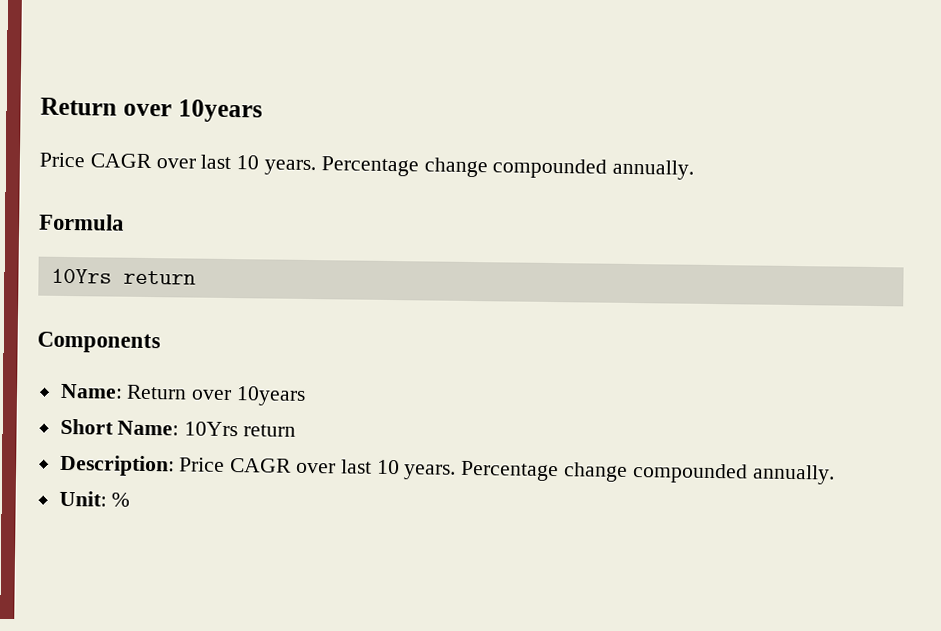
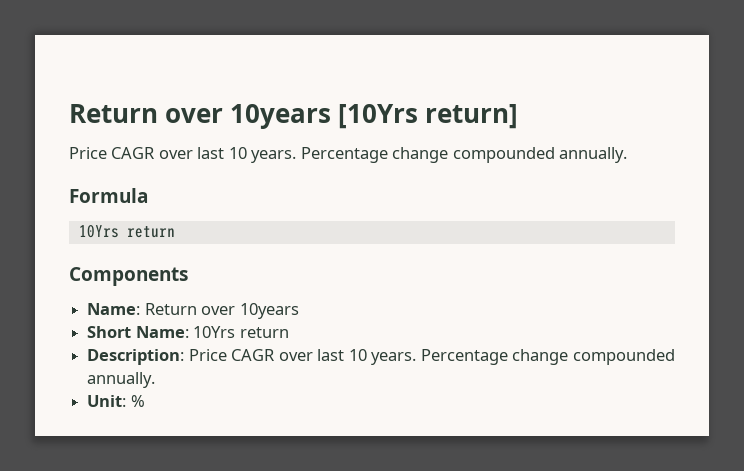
[40,97,263,123] Return over 10years -> [69,104,519,129] Return over 10years [10Yrs return]

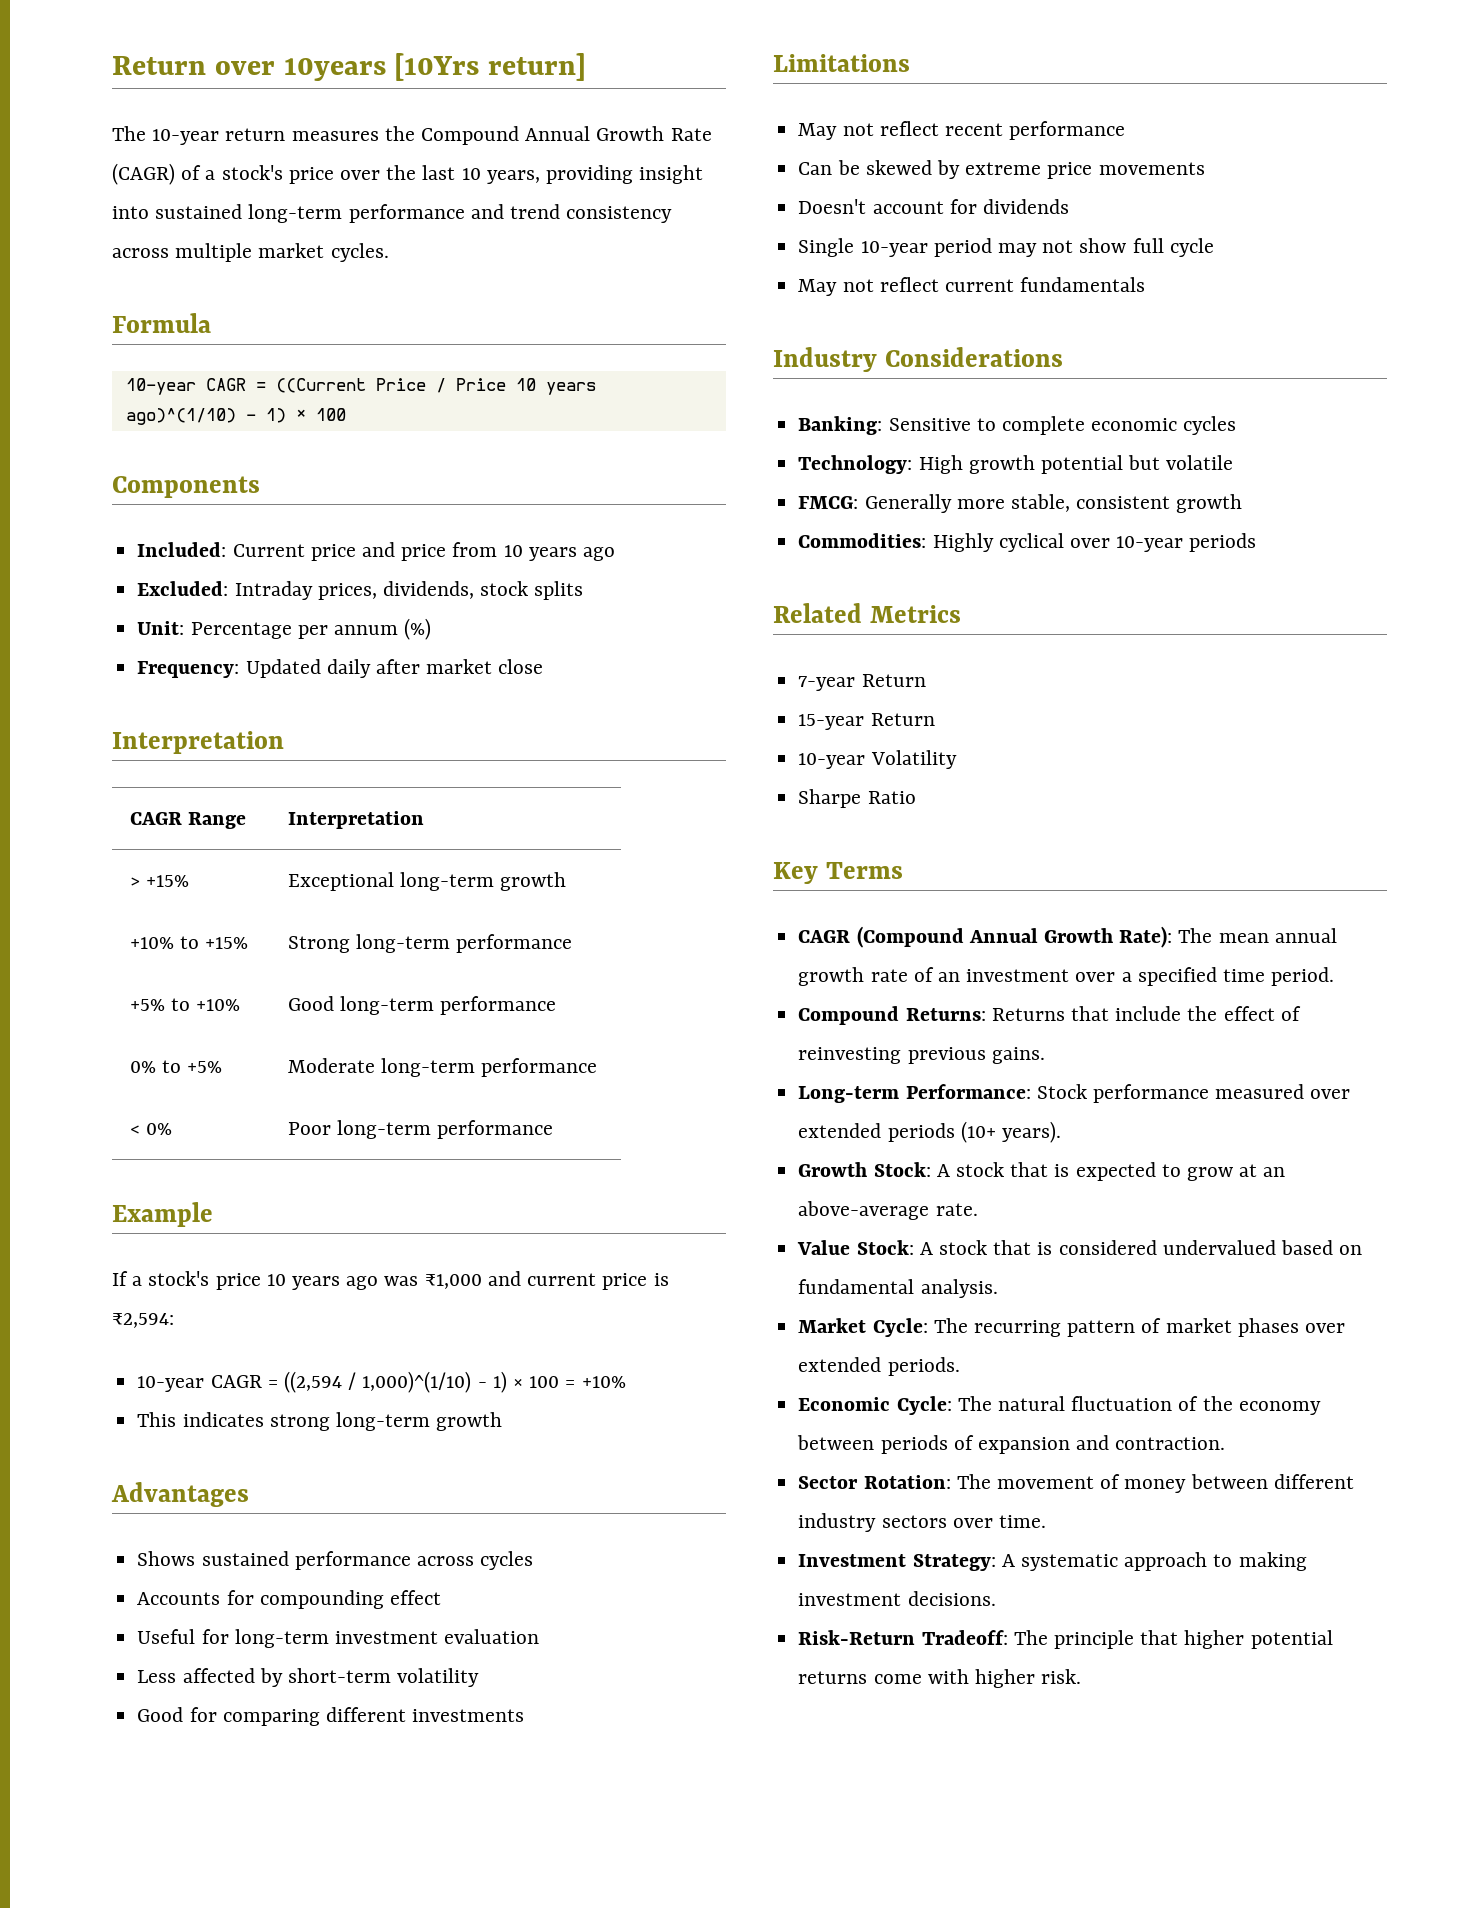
[69,147,628,163] [69,188,148,203] [78,225,175,238] [69,267,188,286] [87,303,299,319] [87,326,289,338] [87,349,675,365] [87,372,156,388] [87,395,145,407] Price CAGR over last 10 years. Percentage change compounded annually. // Formula // 10Yrs return // Components // Name: Return over 10years // Short Name: 10Yrs return // Description: Price CAGR over last 10 years. Percentage change compounded annually. // Unit: % -> [112,126,712,145] [112,163,704,185] [112,204,673,223] [112,243,389,262] [112,313,211,333] [125,378,596,395] [125,408,346,425] [112,476,260,498] [137,542,615,561] [137,581,584,600] [137,618,432,640] [137,659,544,678] [112,731,284,754] [129,812,246,829] [287,811,424,829] [129,875,189,887] [287,872,567,891] [129,936,249,949] [287,934,573,953] [129,998,241,1011] [287,996,557,1015] [129,1060,223,1073] [287,1058,598,1077] [129,1123,172,1135] [287,1120,554,1139] [112,1202,213,1227] [112,1271,669,1290] [112,1313,174,1328] [137,1371,626,1393] [137,1412,503,1431] [111,1482,249,1507] [137,1551,534,1570] [137,1590,441,1609] [137,1629,540,1648] [137,1668,480,1687] [137,1707,525,1726] [773,54,910,72] [798,121,1126,140] [798,160,1205,179] [798,199,1069,214] [798,238,1214,257] [798,277,1146,296] [773,347,1063,372] [798,416,1237,435] [798,455,1234,474] [798,494,1243,513] [798,533,1257,552] [773,603,961,623] [798,674,926,691] [798,713,935,730] [798,750,957,769] [798,789,916,808] [773,862,903,884] [798,926,1337,948] [798,967,1335,986] [798,1006,1301,1025] [798,1047,1045,1064] [798,1084,1351,1103] [798,1121,1061,1143] [798,1162,1286,1181] [798,1201,978,1220] [797,1240,1363,1255] [798,1279,998,1298] [798,1318,1345,1337] [798,1357,960,1376] [798,1396,1321,1415] [797,1435,1226,1454] [798,1474,1354,1493] [798,1513,1046,1532] [798,1552,1307,1571] [798,1591,996,1606] [798,1630,1333,1649] [798,1669,1082,1688] The 10-year return measures the Compound Annual Growth Rate (CAGR) of a stock's price over the last 10 years, providing insight into sustained long-term performance and trend consistency across multiple market cycles. // Formula // 10-year CAGR = ((Current Price / Price 10 years ago)^(1/10) - 1) × 100 // Components // Included: Current price and price from 10 years ago // Excluded: Intraday prices, dividends, stock splits // Unit: Percentage per annum (%) // Frequency: Updated daily after market close // Interpretation // CAGR Range | Interpretation // > +15% | Exceptional long-term growth // +10% to +15% | Strong long-term performance // +5% to +10% | Good long-term performance // 0% to +5% | Moderate long-term performance // < 0% | Poor long-term performance // Example // If a stock's price 10 years ago was ₹1,000 and current price is ₹2,594: // 10-year CAGR = ((2,594 / 1,000)^(1/10) - 1) × 100 = +10% // This indicates strong long-term growth // Advantages // Shows sustained performance across cycles // Accounts for compounding effect // Useful for long-term investment evaluation // Less affected by short-term volatility // Good for comparing different investments // Limitations // May not reflect recent performance // Can be skewed by extreme price movements // Doesn't account for dividends // Single 10-year period may not show full cycle // May not reflect current fundamentals // Industry Considerations // Banking: Sensitive to complete economic cycles // Technology: High growth potential but volatile // FMCG: Generally more stable, consistent growth // Commodities: Highly cyclical over 10-year periods // Related Metrics // 7-year Return // 15-year Return // 10-year Volatility // Sharpe Ratio // Key Terms // CAGR (Compound Annual Growth Rate): The mean annual growth rate of an investment over a specified time period. // Compound Returns: Returns that include the effect of reinvesting previous gains. // Long-term Performance: Stock performance measured over extended periods (10+ years). // Growth Stock: A stock that is expected to grow at an above-average rate. // Value Stock: A stock that is considered undervalued based on fundamental analysis. // Market Cycle: The recurring pattern of market phases over extended periods. // Economic Cycle: The natural fluctuation of the economy between periods of expansion and contraction. // Sector Rotation: The movement of money between different industry sectors over time. // Investment Strategy: A systematic approach to making investment decisions. // Risk-Return Tradeoff: The principle that higher potential returns come with higher risk.

